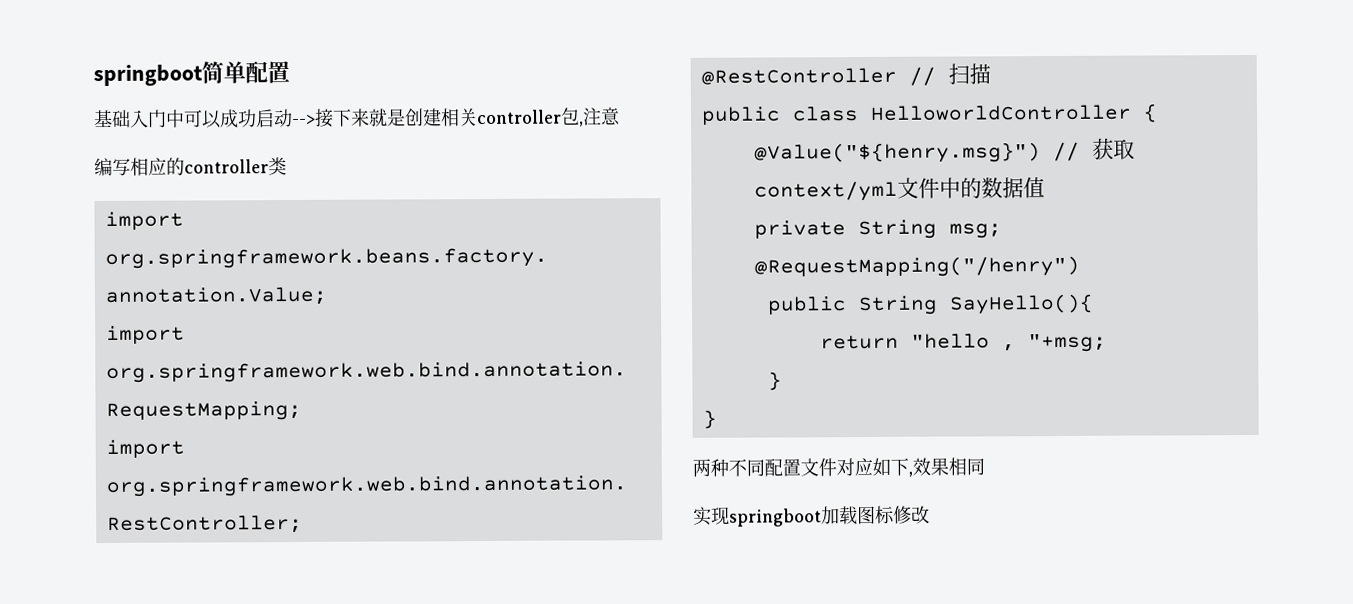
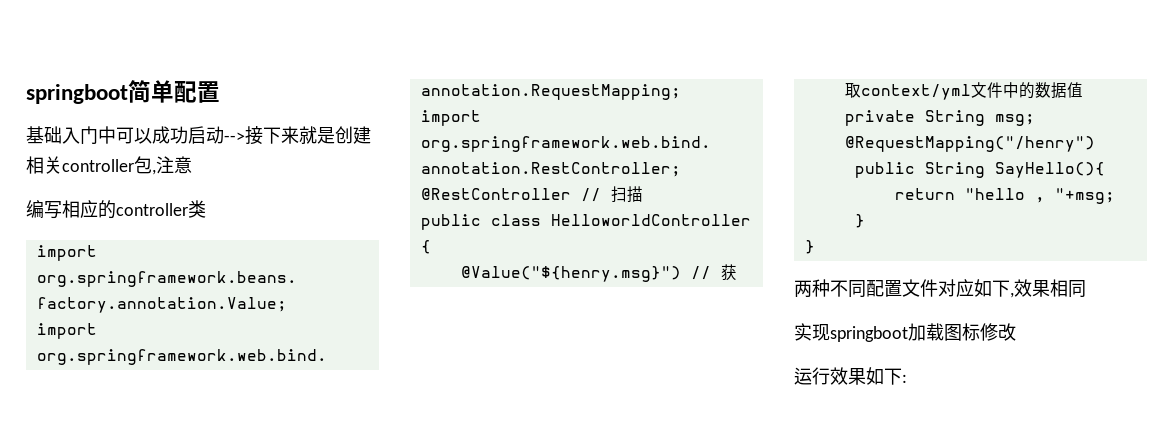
(930, 514) none -> [794,367,907,385] // 运行效果如下:

